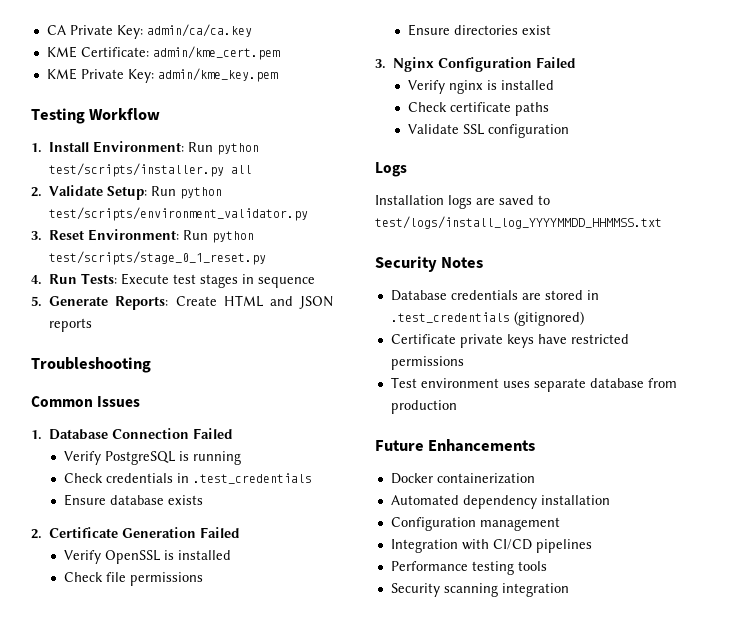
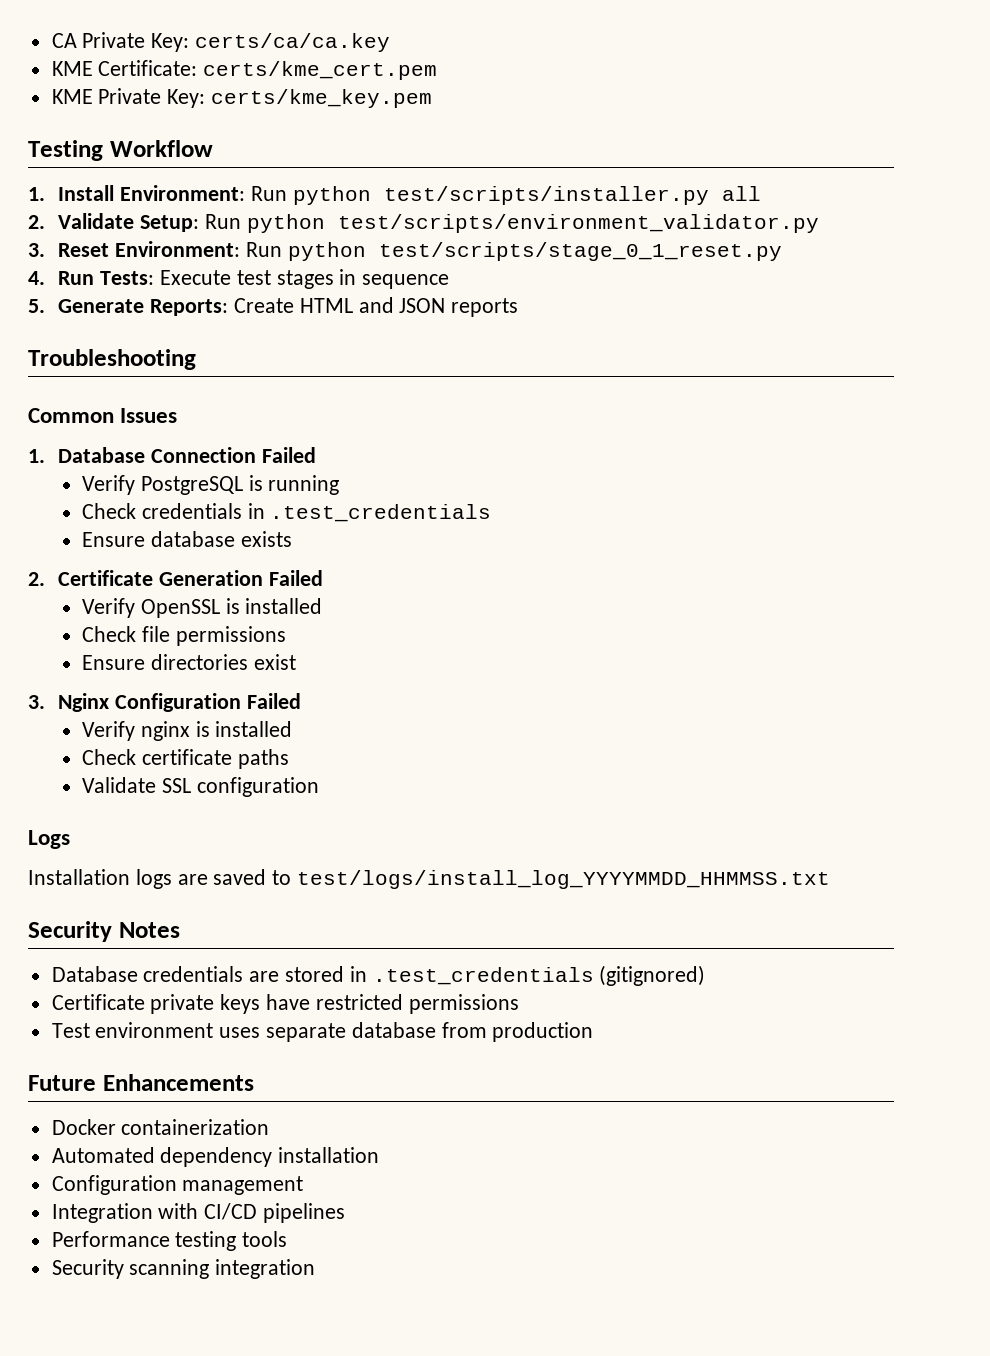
[146,24,252,37] admin/ca/ca.key -> [195,33,391,52] certs/ca/ca.key
[152,46,280,60] admin/kme_cert.pem -> [203,61,438,80] certs/kme_cert.pem
[157,68,278,82] admin/kme_key.pem -> [211,89,433,108] certs/kme_key.pem

